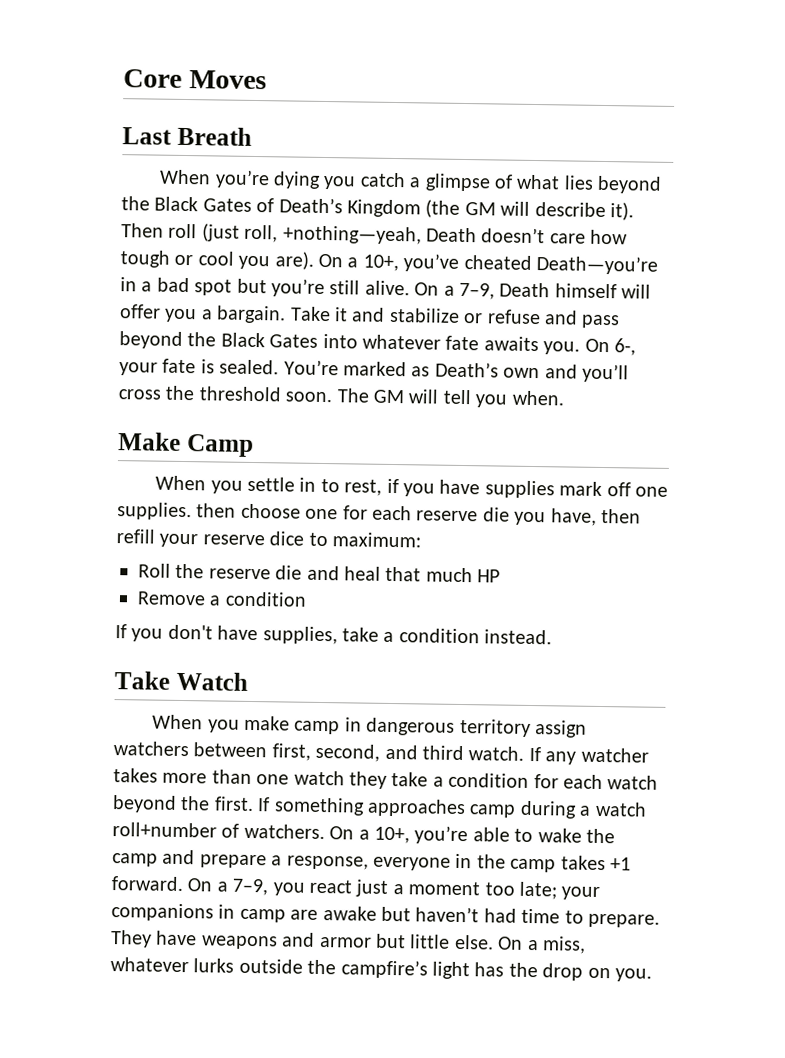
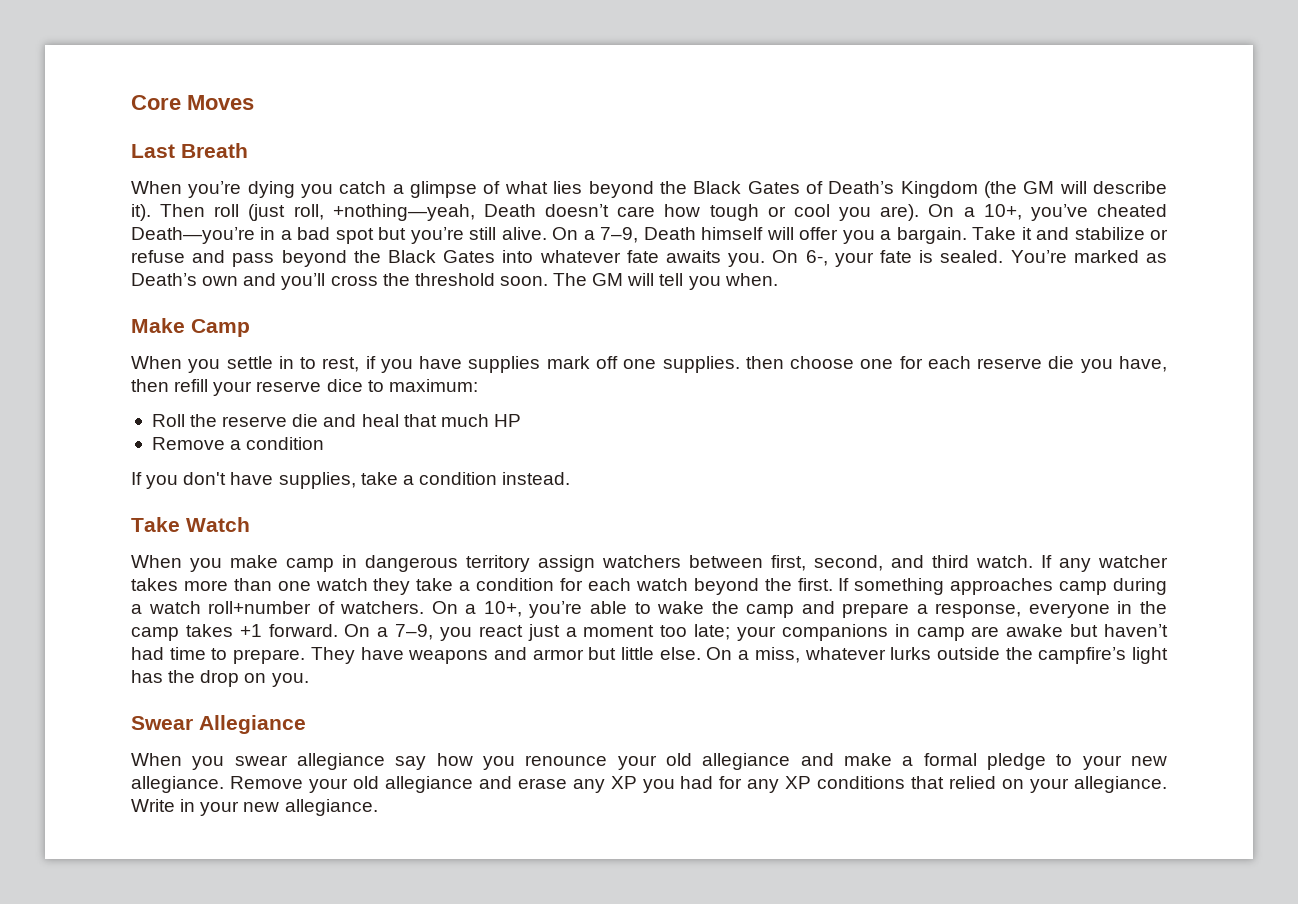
(652, 975) none -> [131,715,306,734] [131,753,1168,770] [131,776,1167,793] [131,799,378,816] // Swear Allegiance // When you swear allegiance say how you renounce your old allegiance and make a formal pledge to your new allegiance. Remove your old allegiance and erase any XP you had for any XP conditions that relied on your allegiance. Write in your new allegiance.

